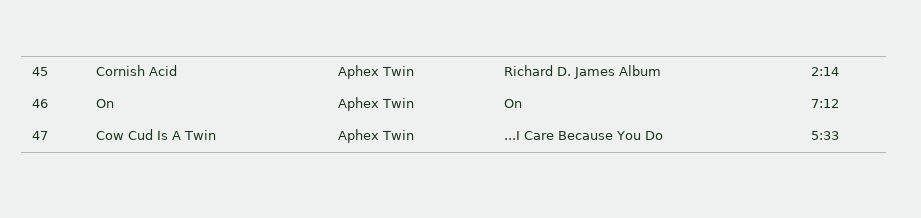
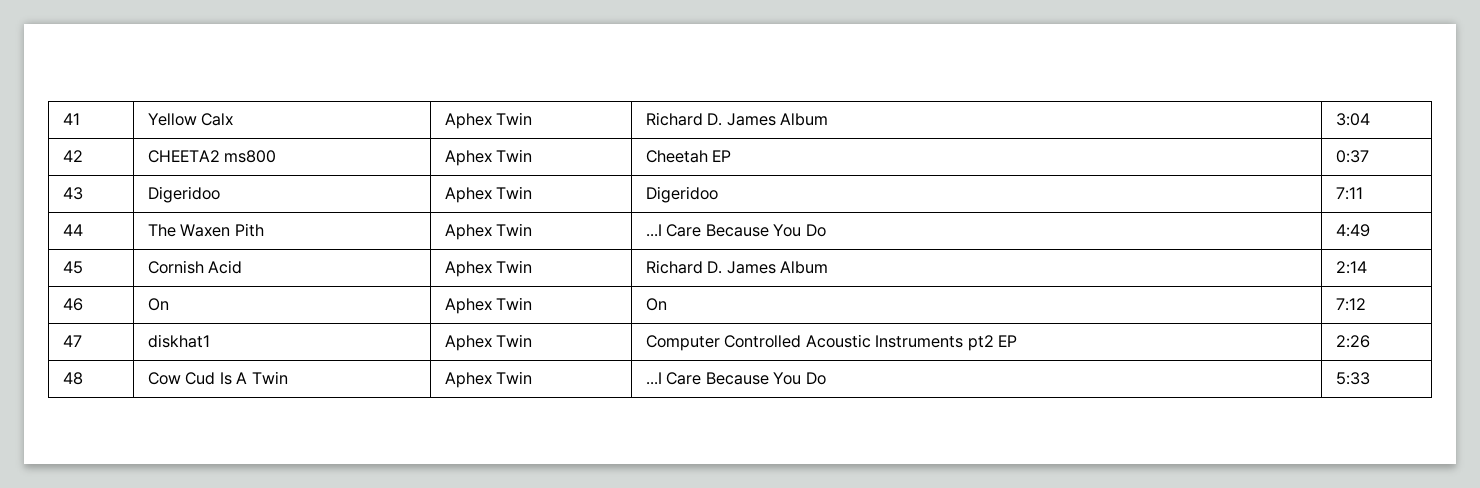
(31, 71) none -> [62,113,80,125] [147,113,234,126] [444,112,533,129] [645,112,829,126] [1335,113,1370,126] [62,150,83,162] [147,150,277,163] [444,149,533,166] [645,150,732,163] [1335,150,1369,163] [62,187,83,200] [147,186,220,203] [444,186,533,203] [645,186,718,203] [1335,187,1363,200] [62,224,83,236] [147,223,264,237] [444,223,533,240] [645,224,826,237] [1335,224,1370,237] 41 | Yellow Calx | Aphex Twin | Richard D. James Album | 3:04 // 42 | CHEETA2 ms800 | Aphex Twin | Cheetah EP | 0:37 // 43 | Digeridoo | Aphex Twin | Digeridoo | 7:11 // 44 | The Waxen Pith | Aphex Twin | ...I Care Because You Do | 4:49 //
(48, 135) none -> [147,334,210,348] [444,334,533,351] [645,334,1018,351] [1335,335,1370,348] [62,372,83,385] | diskhat1 | Aphex Twin | Computer Controlled Acoustic Instruments pt2 EP | 2:26 // 48

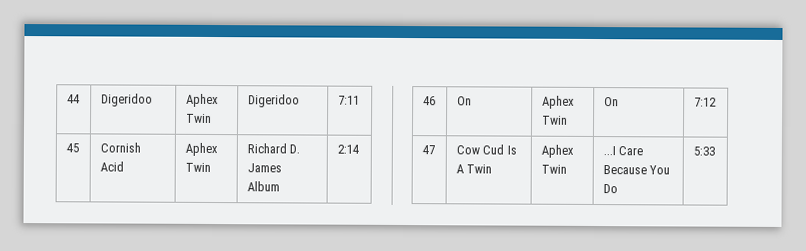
[62,113,80,125] [147,113,234,126] [444,112,533,129] [645,112,829,126] [1335,113,1370,126] [62,150,83,162] [147,150,277,163] [444,149,533,166] [645,150,732,163] [1335,150,1369,163] [62,187,83,200] 41 | Yellow Calx | Aphex Twin | Richard D. James Album | 3:04 // 42 | CHEETA2 ms800 | Aphex Twin | Cheetah EP | 0:37 // 43 -> [66,94,80,104] 44
[62,224,83,236] [147,223,264,237] [444,223,533,240] [645,224,826,237] [1335,224,1370,237] // 44 | The Waxen Pith | Aphex Twin | ...I Care Because You Do | 4:49 -> (360, 100) none
[147,334,210,348] [444,334,533,351] [645,334,1018,351] [1335,335,1370,348] [62,372,83,385] | diskhat1 | Aphex Twin | Computer Controlled Acoustic Instruments pt2 EP | 2:26 // 48 -> (435, 150) none

